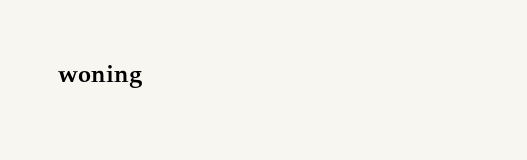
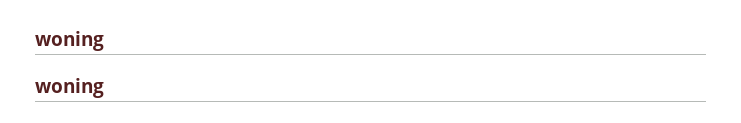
[58,65,142,88] woning -> [35,31,104,51] [35,78,104,98] woning // woning

